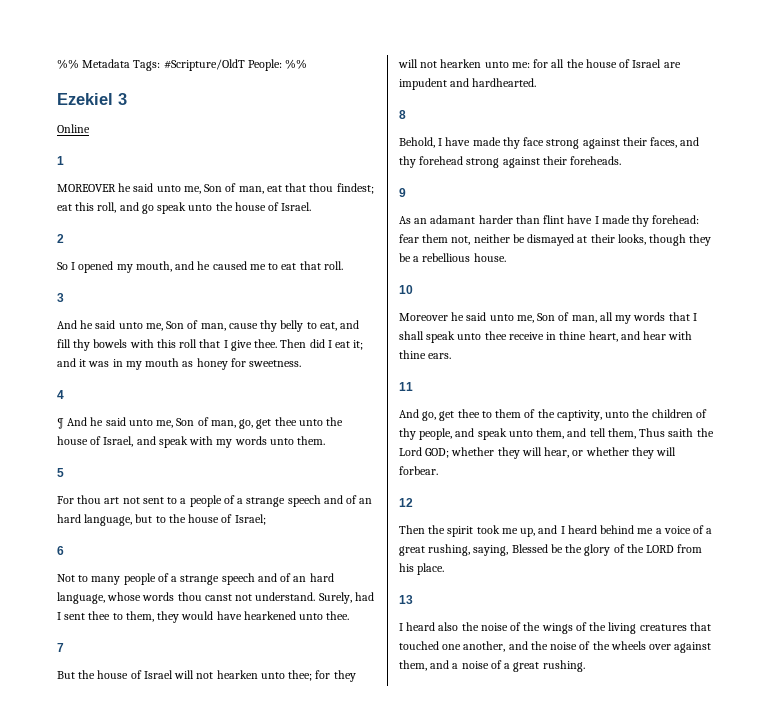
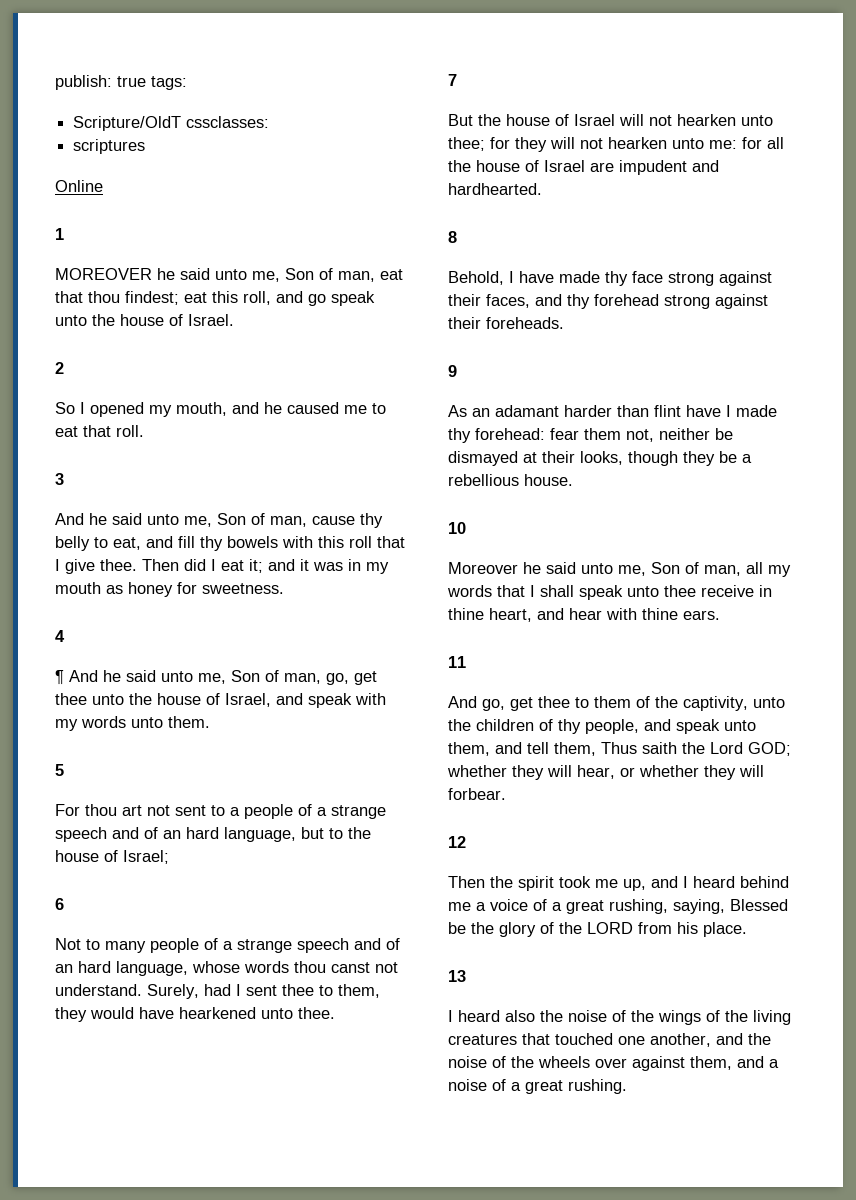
[57,59,308,71] [57,93,127,105] %% Metadata Tags: #Scripture/OldT People: %% // Ezekiel 3 -> [55,75,187,90] [73,116,270,131] [73,139,146,154] publish: true tags: // Scripture/OldT cssclasses: // scriptures

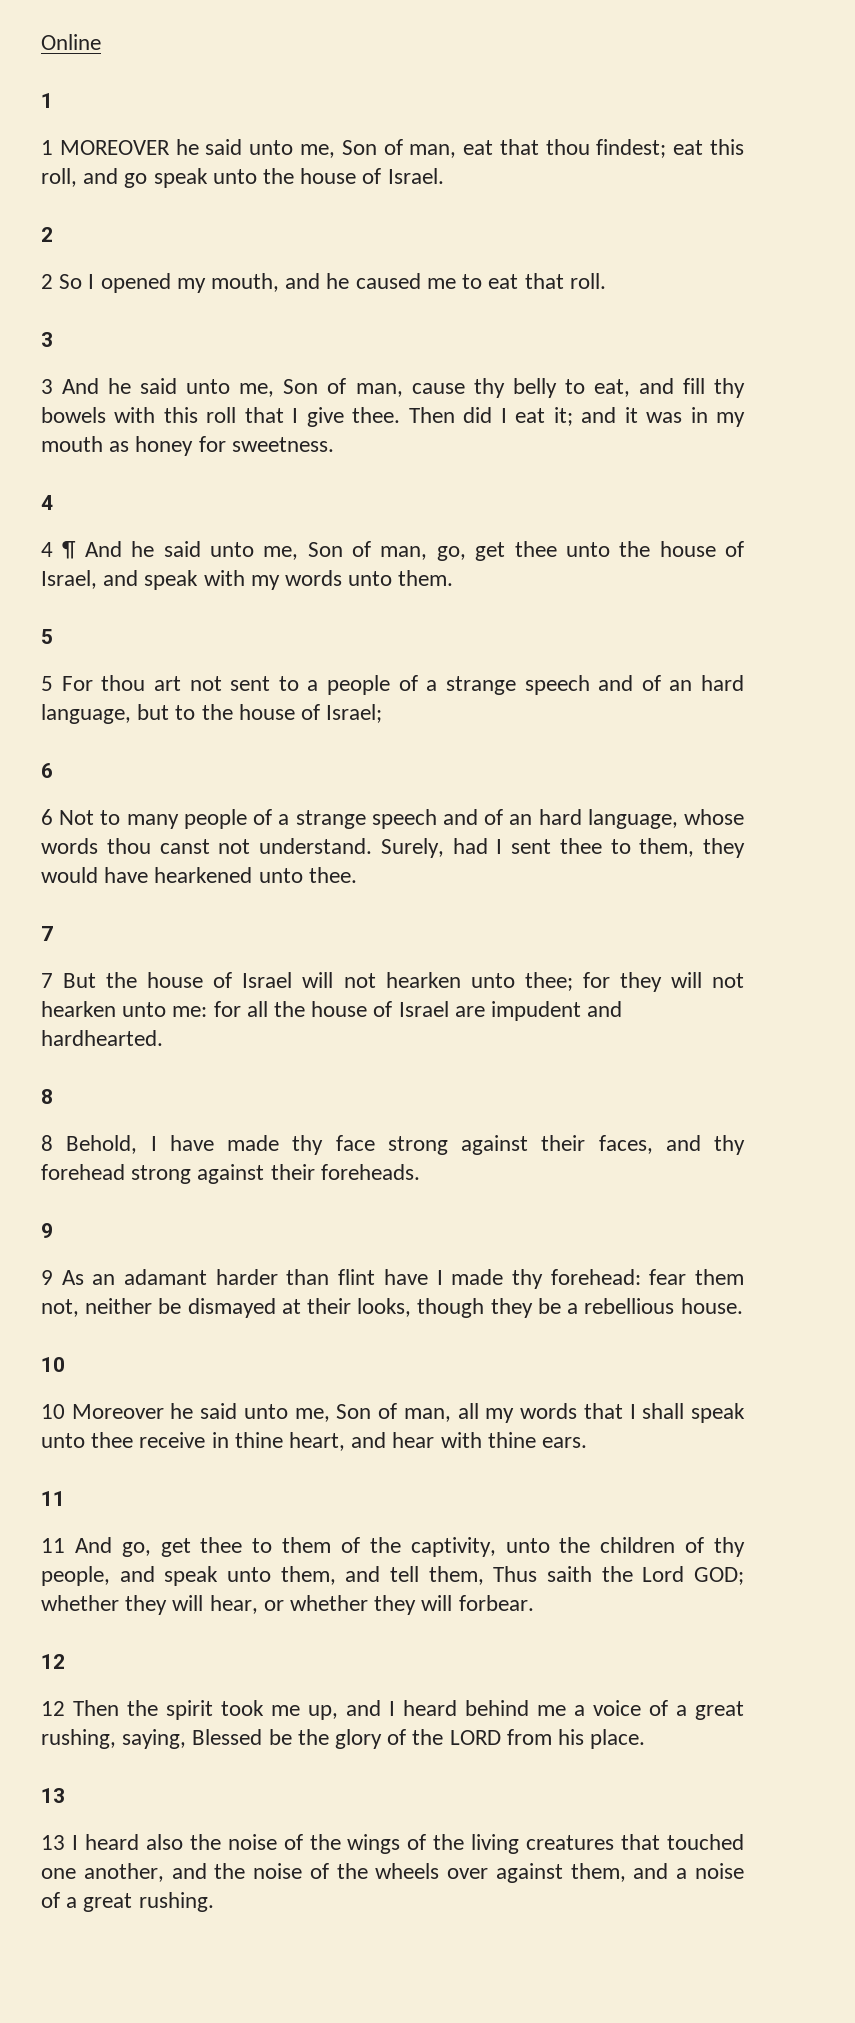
[55,75,187,90] [73,116,270,131] [73,139,146,154] publish: true tags: // Scripture/OldT cssclasses: // scriptures // -> (41, 42) none
(64, 234) none -> [41,140,53,155] 1
(64, 368) none -> [41,274,53,289] 2
(64, 479) none -> [41,379,53,394] 3
(65, 636) none -> [41,542,53,557] 4
(64, 770) none -> [41,676,53,691] 5
(64, 904) none -> [41,809,53,825] 6
(457, 80) none -> [41,973,53,988] 7
(457, 237) none -> [41,1135,53,1151] 8
(457, 371) none -> [41,1270,53,1285] 9
(466, 528) none -> [41,1404,65,1419] 10
(466, 662) none -> [41,1538,65,1553] 11
(466, 842) none -> [41,1701,65,1716] 12
(466, 976) none -> [41,1835,65,1850] 13

